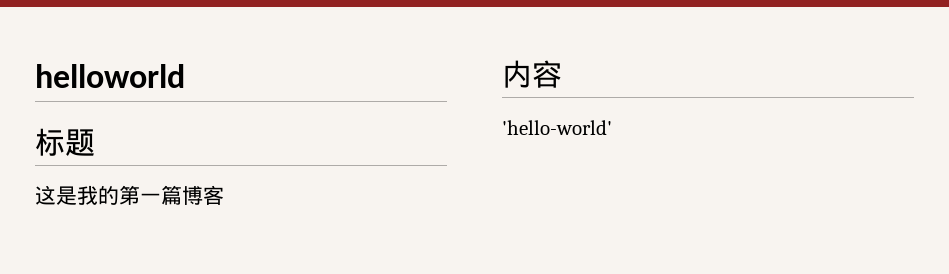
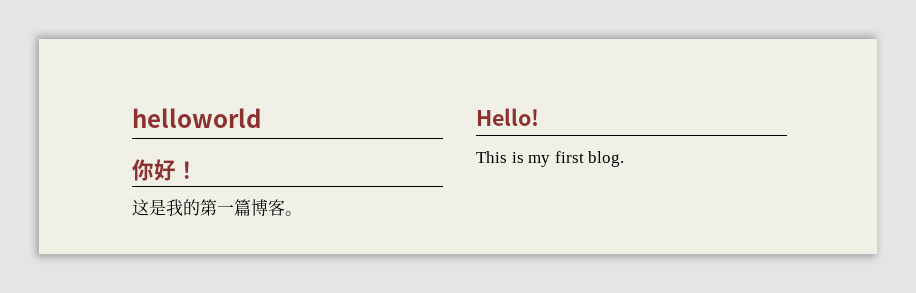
[35,128,95,156] 标题 -> [132,159,198,181] 你好！
[502,60,562,88] [502,120,612,135] // 内容 // 'hello-world' -> [285,211,302,216] [476,108,539,126] [476,151,625,167] 。 // Hello! // This is my first blog.

